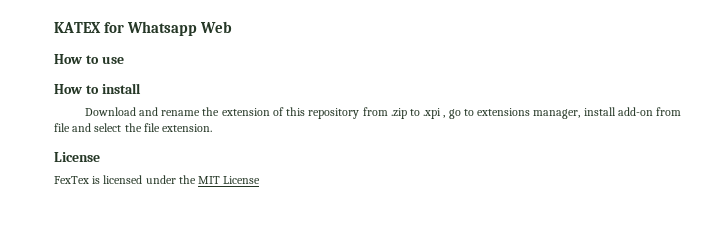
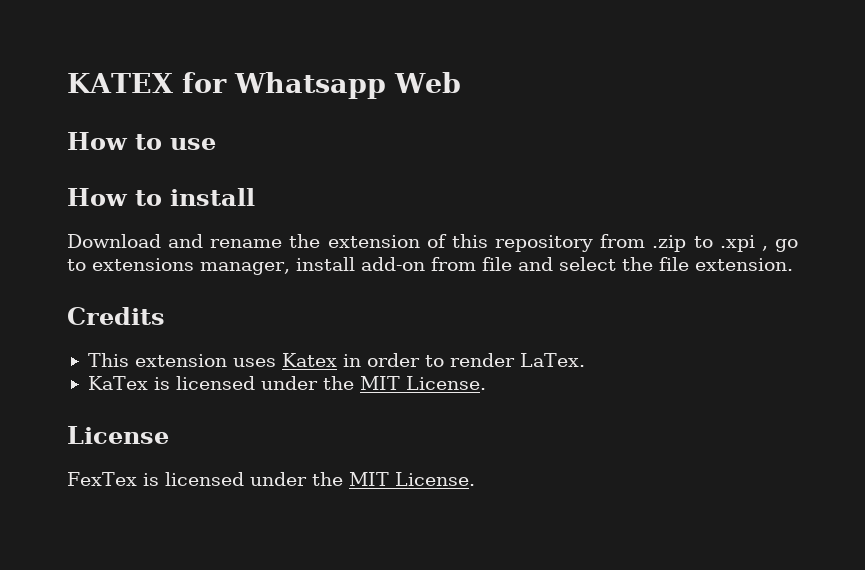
(213, 128) none -> [67,307,165,325] [87,353,585,367] [87,376,486,390] // Credits // This extension uses Katex in order to render LaTex. // KaTex is licensed under the MIT License.
[223,176,261,184] License -> [394,472,475,486] License.

